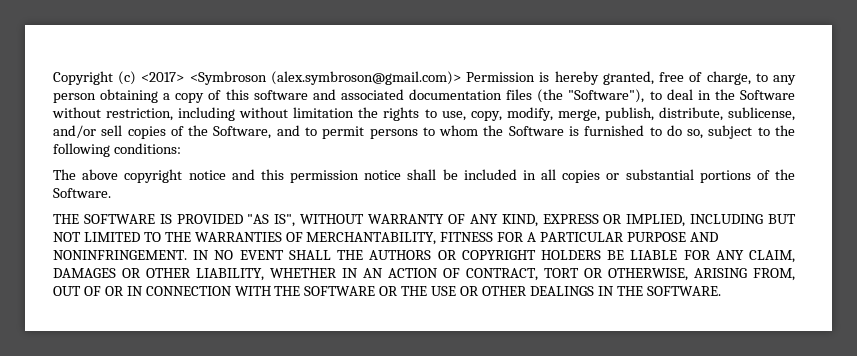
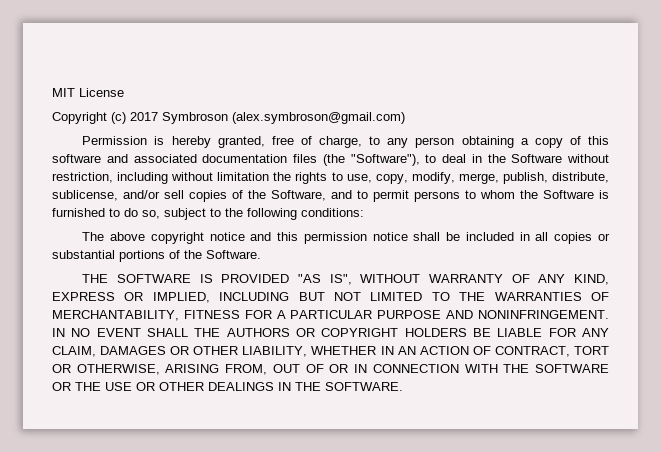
[53,71,461,85] Copyright (c) <2017> <Symbroson (alex.symbroson@gmail.com)> -> [52,88,124,97] [52,112,405,124] MIT License // Copyright (c) 2017 Symbroson (alex.symbroson@gmail.com) //

